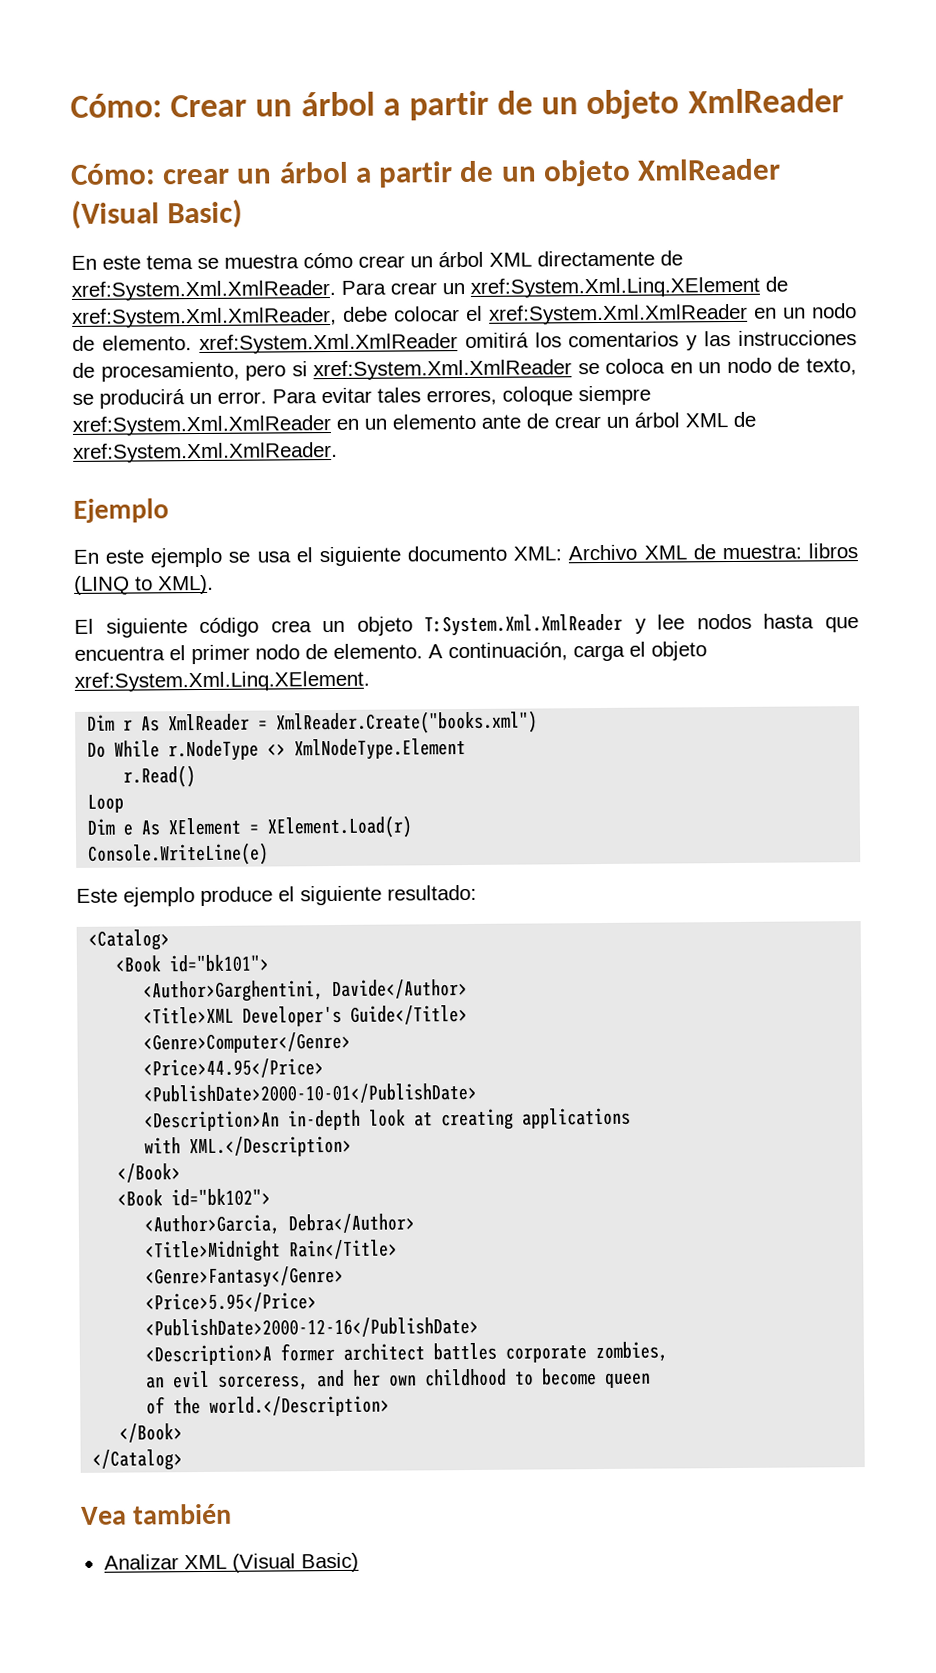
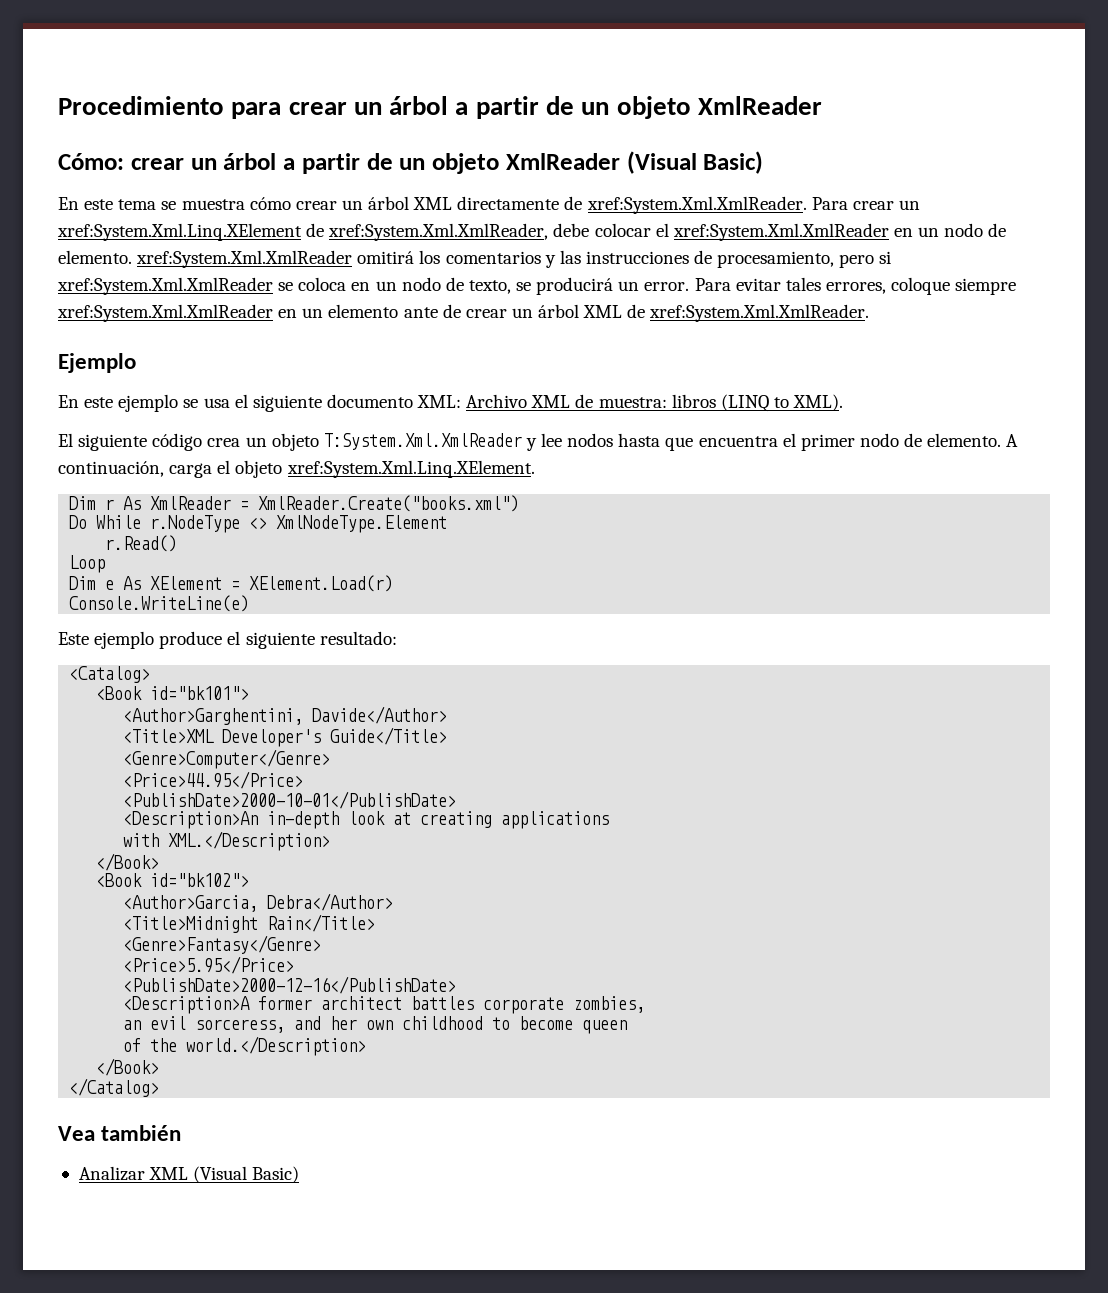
[70,93,248,118] Cómo: Crear -> [58,96,347,119] Procedimiento para crear

